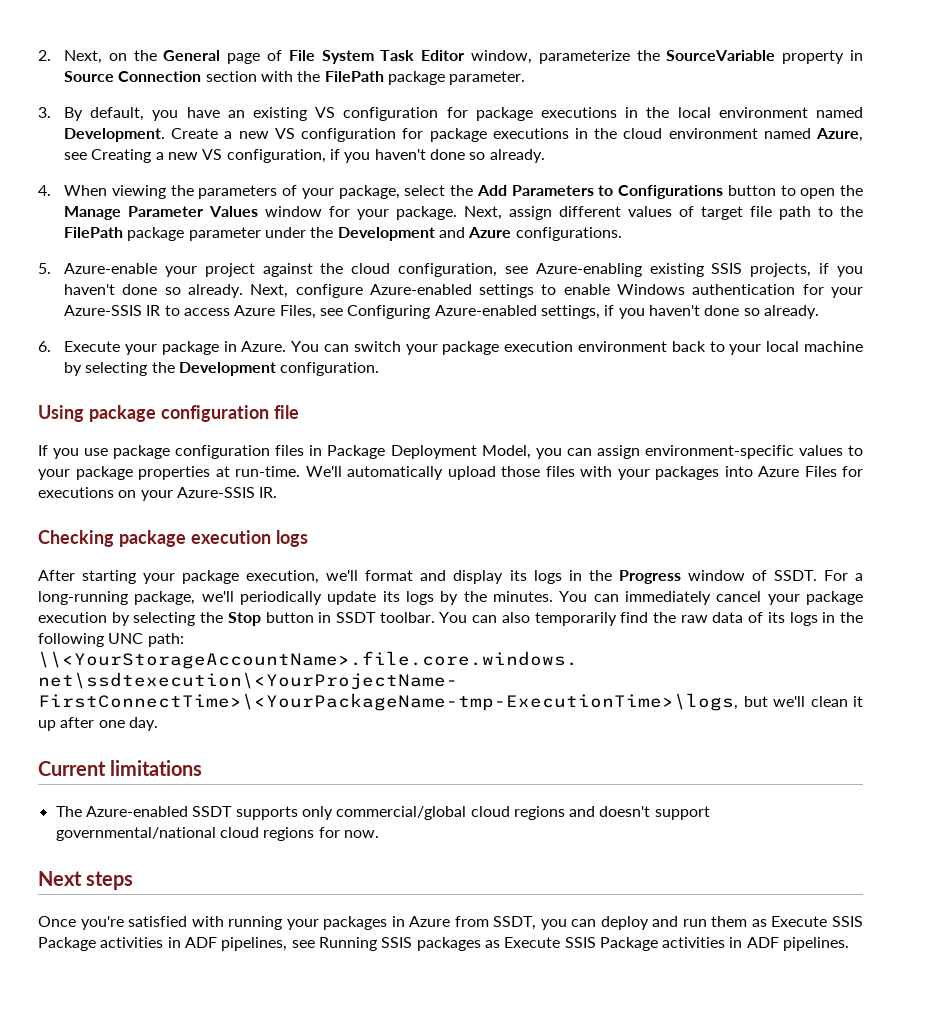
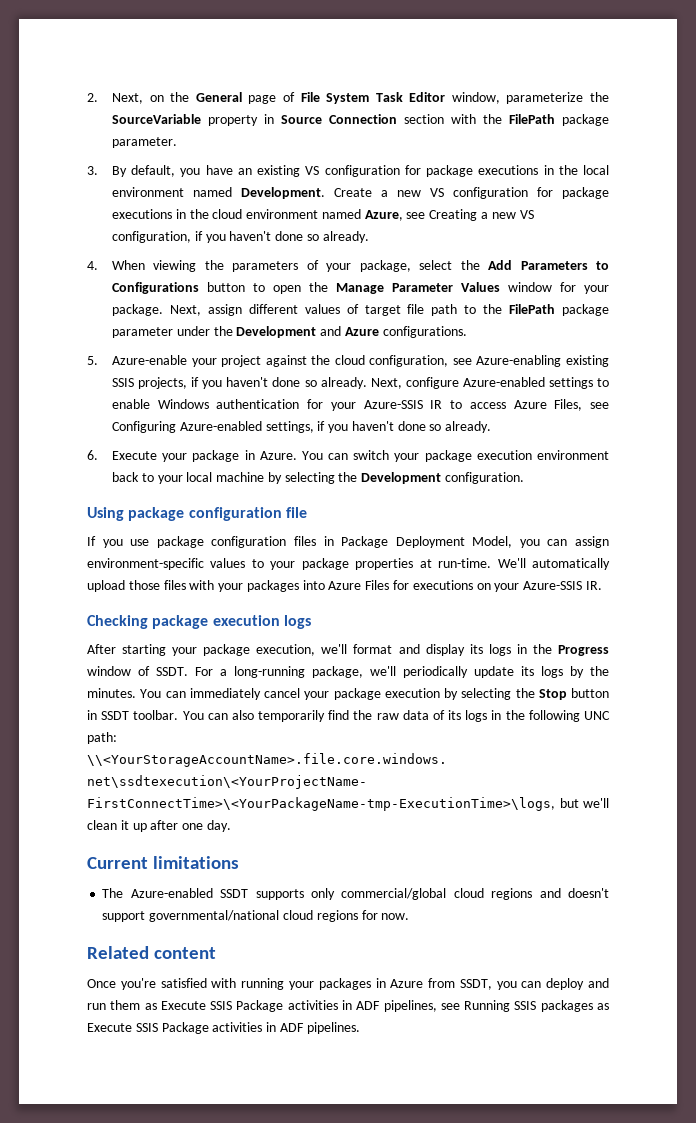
[38,871,134,890] Next steps -> [87,946,217,959] Related content

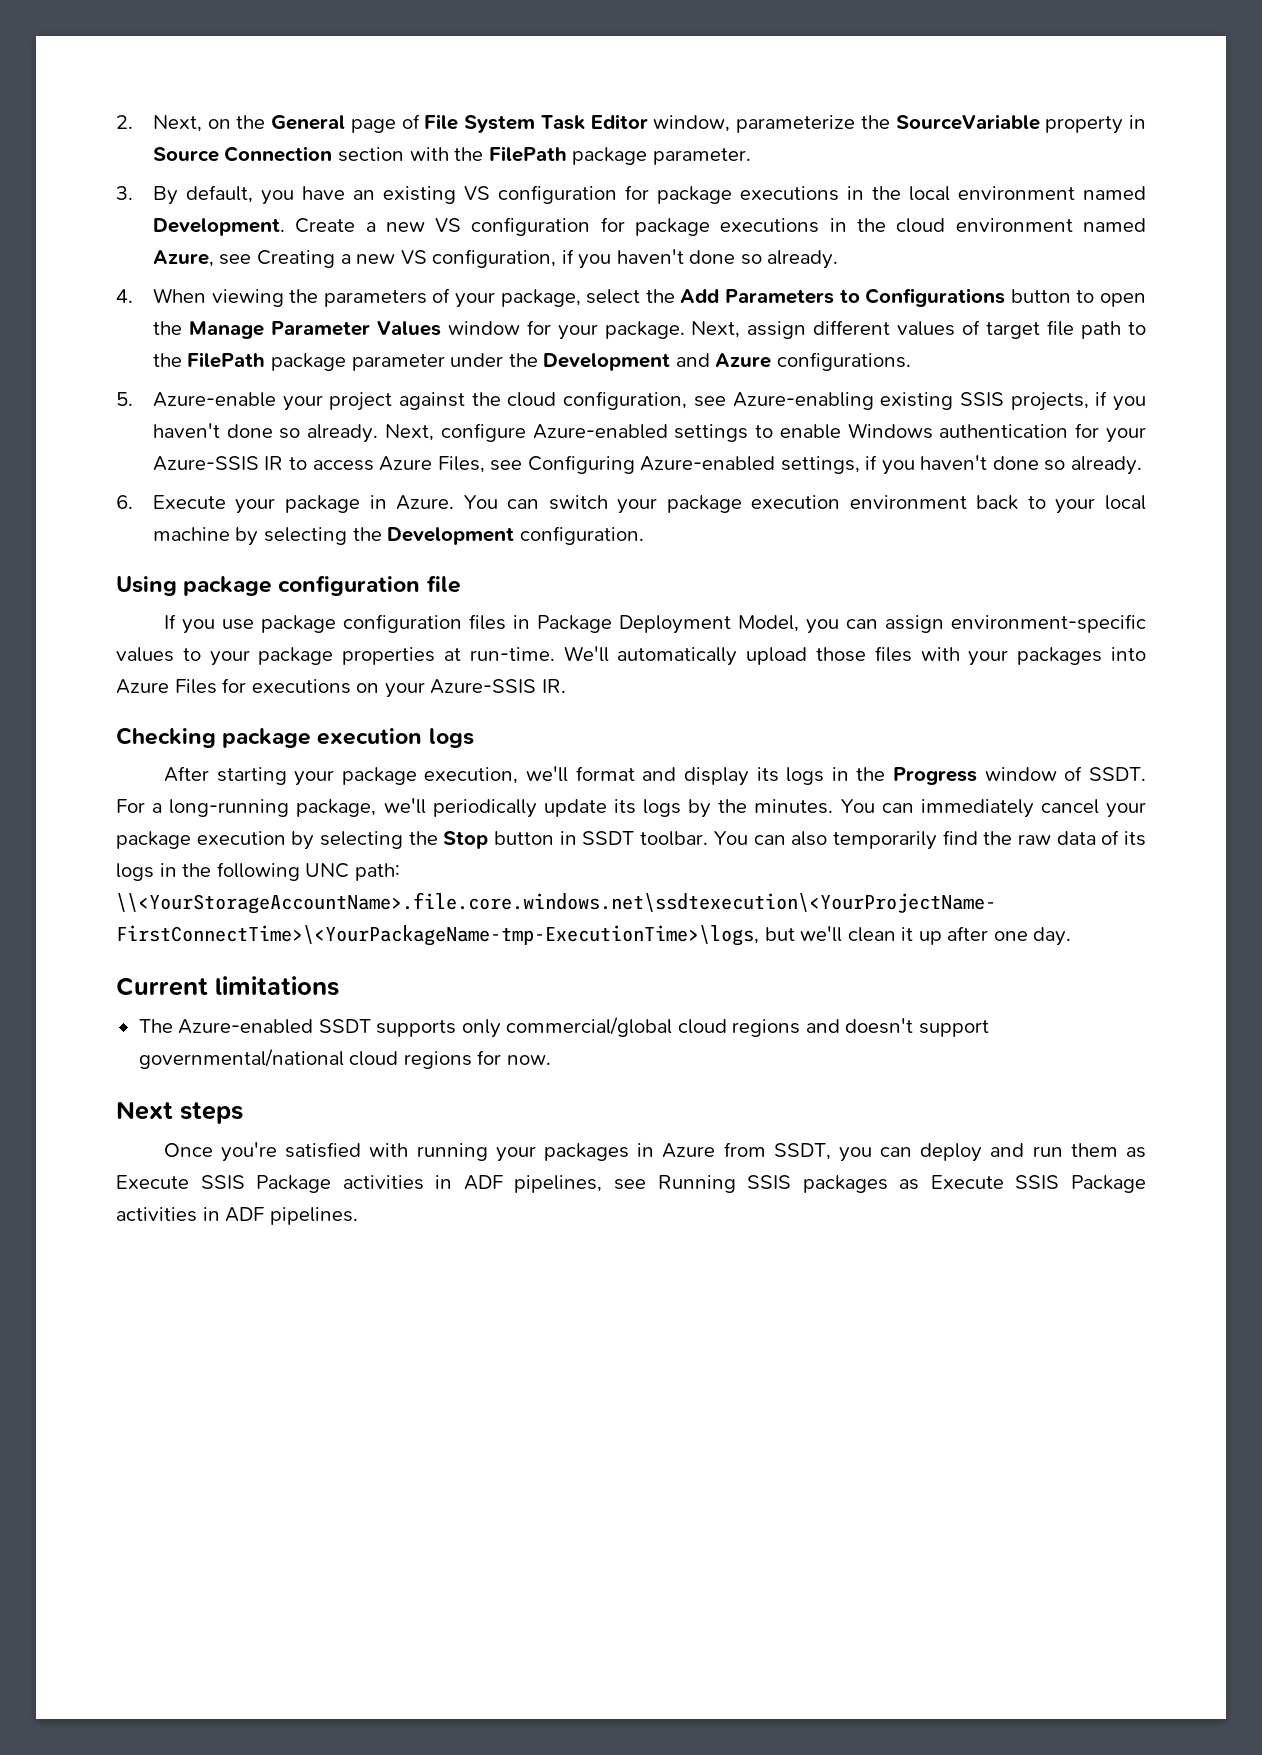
[87,946,217,959] Related content -> [116,1101,243,1124] Next steps

